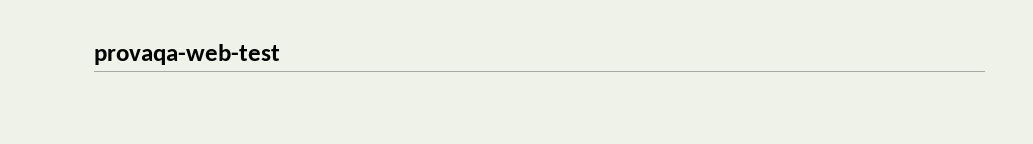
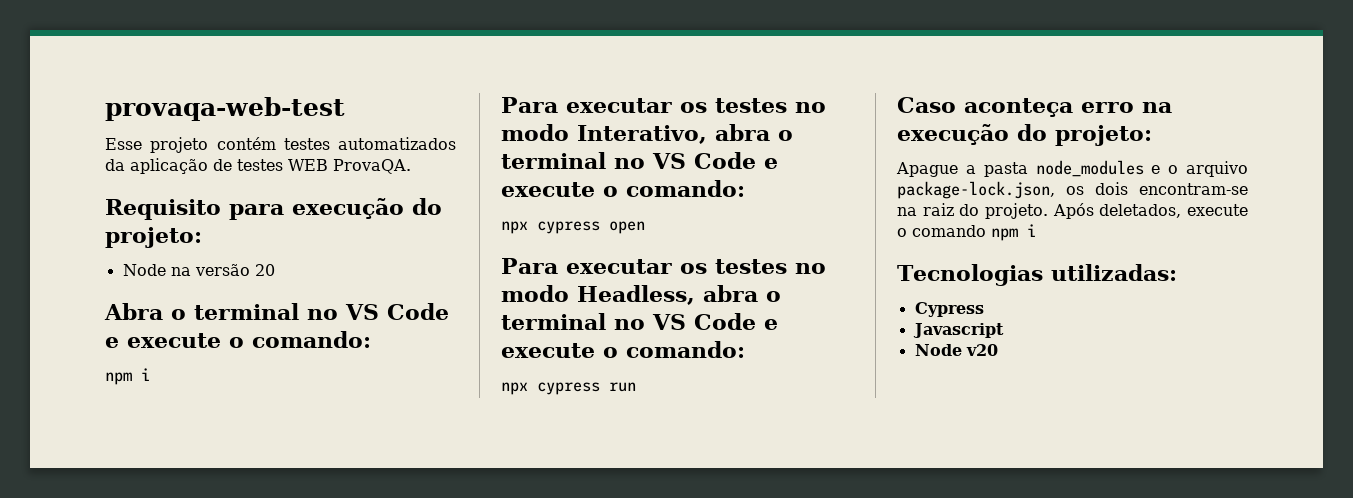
(280, 54) none -> [105,137,456,153] [105,158,411,174] [105,198,442,220] [105,227,202,248] [122,264,275,276] [104,303,449,320] [105,331,371,348] [105,368,150,385] [501,97,826,113] [501,124,793,144] [501,152,778,169] [501,180,745,197] [501,221,645,234] [501,258,826,274] [501,285,781,305] [501,313,778,330] [501,341,745,358] [501,382,636,395] [897,97,1172,117] [897,124,1152,146] [896,160,1248,177] [897,181,1248,199] [897,203,1248,219] [897,224,1036,241] [897,264,1177,286] [914,302,984,317] [912,323,1004,338] [914,344,998,356] // Esse projeto contém testes automatizados da aplicação de testes WEB ProvaQA. // Requisito para execução do projeto: // Node na versão 20 // Abra o terminal no VS Code e execute o comando: // npm i // Para executar os testes no modo Interativo, abra o terminal no VS Code e execute o comando: // npx cypress open // Para executar os testes no modo Headless, abra o terminal no VS Code e execute o comando: // npx cypress run // Caso aconteça erro na execução do projeto: // Apague a pasta node_modules e o arquivo package-lock.json, os dois encontram-se na raiz do projeto. Após deletados, execute o comando npm i // Tecnologias utilizadas: // Cypress // Javascript // Node v20

